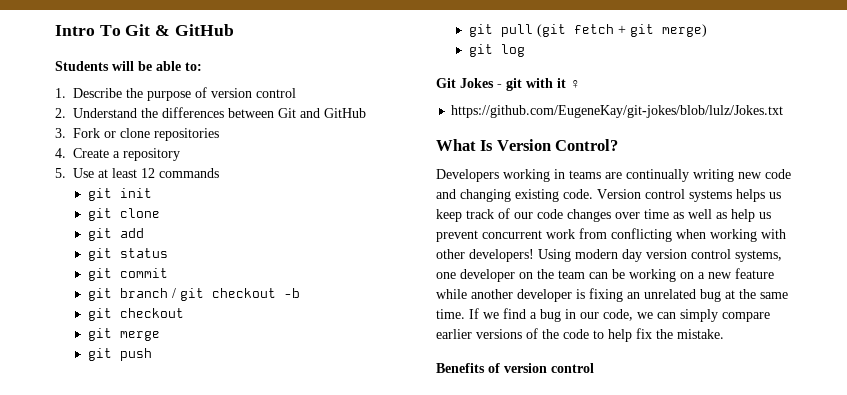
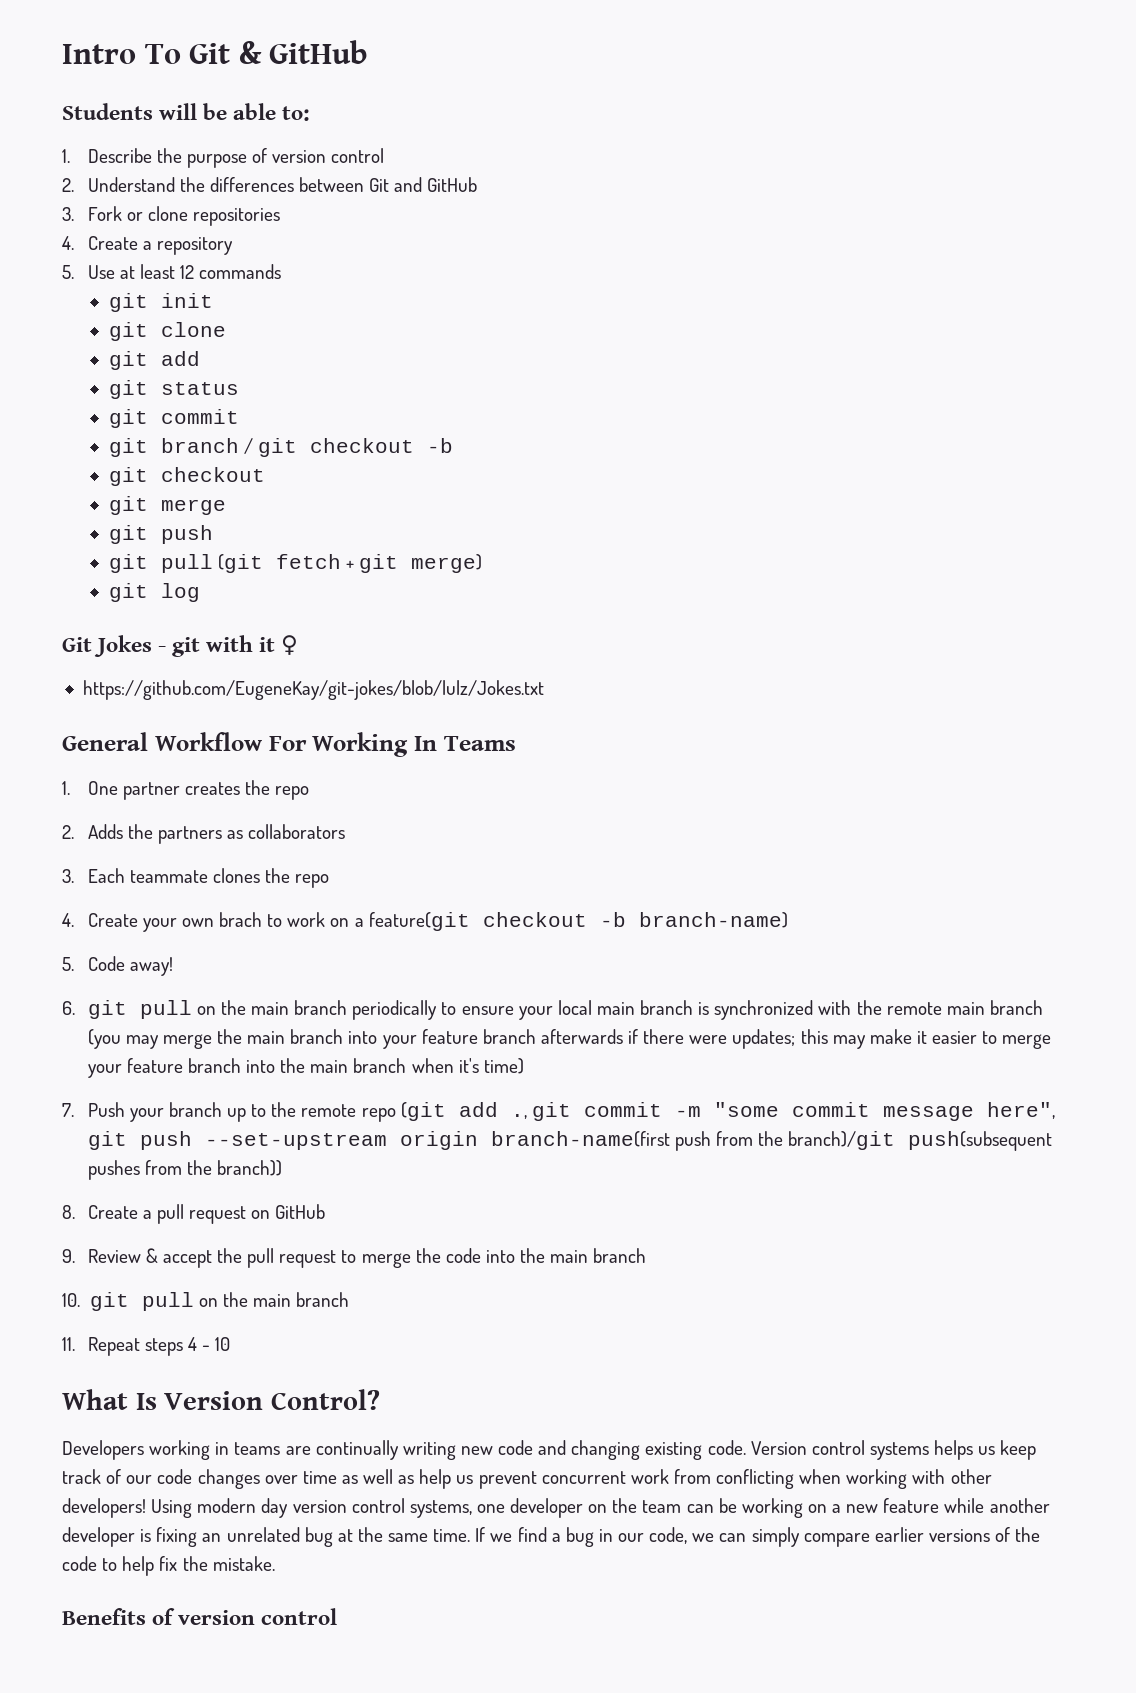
(784, 111) none -> [62,732,516,757] [62,780,310,800] [62,824,346,844] [62,868,330,888] [62,912,788,932] [62,956,173,976] [62,1000,1043,1020] [87,1029,1052,1049] [87,1058,524,1078] [62,1102,1055,1122] [87,1131,1053,1151] [87,1160,283,1180] [62,1204,326,1224] [62,1248,647,1268] [62,1292,350,1311] [62,1337,231,1356] // General Workflow For Working In Teams // 1. One partner creates the repo // 2. Adds the partners as collaborators // 3. Each teammate clones the repo // 4. Create your own brach to work on a feature(git checkout -b branch-name) // 5. Code away! // 6. git pull on the main branch periodically to ensure your local main branch is synchronized with the remote main branch (you may merge the main branch into your feature branch afterwards if there were updates; this may make it easier to merge your feature branch into the main branch when it's time) // 7. Push your branch up to the remote repo (git add ., git commit -m "some commit message here", git push --set-upstream origin branch-name(first push from the branch)/git push(subsequent pushes from the branch)) // 8. Create a pull request on GitHub // 9. Review & accept the pull request to merge the code into the main branch // 10. git pull on the main branch // 11. Repeat steps 4 - 10

